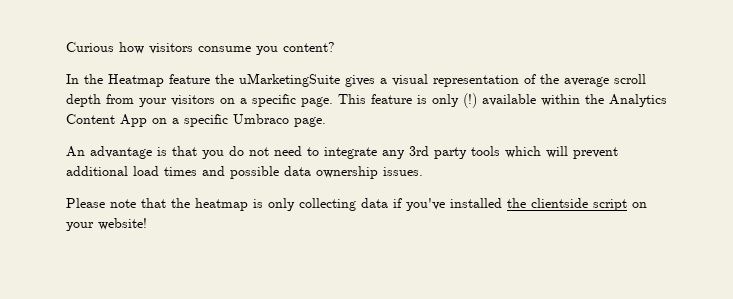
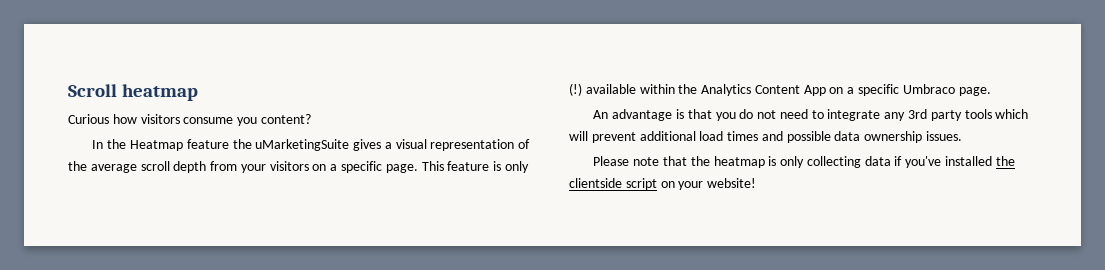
(66, 47) none -> [68,84,199,101] Scroll heatmap //

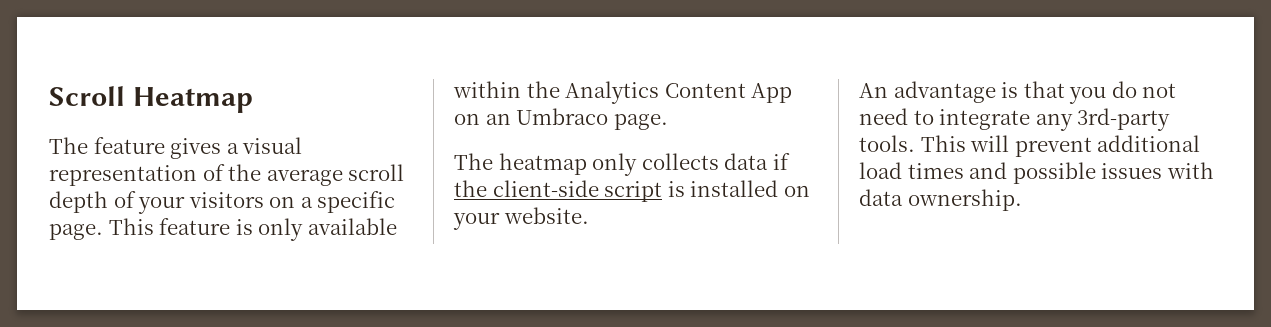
[122,84,199,101] [68,114,311,126] [92,139,350,151] heatmap // Curious how visitors consume you content? // In the Heatmap feature the uMarketingSuite -> [132,87,253,113] [49,137,165,154] Heatmap // The feature
[210,161,238,171] from -> [113,191,136,208] of
[569,83,582,96] (!) -> (304, 229) none
[847,84,900,96] a specific -> [485,113,511,125] an
(991, 91) none -> [454,153,790,176] [454,180,810,202] [453,207,589,230] // The heatmap only collects data if the client-side script is installed on your website.
[907,109,1029,121] 3rd party tools which -> [1077,108,1171,131] [859,135,966,152] 3rd-party tools. This
[834,131,963,143] [593,156,1015,168] [569,178,757,190] data ownership issues. // Please note that the heatmap is only collecting data if you've installed the clientside script on your website! -> [1101,162,1214,179] [859,189,1022,211] issues with data ownership.

